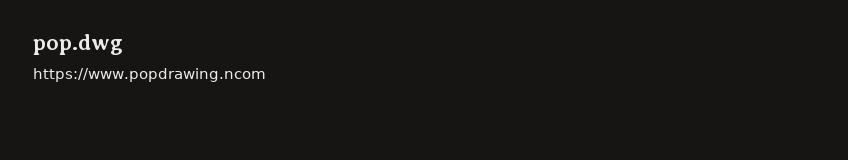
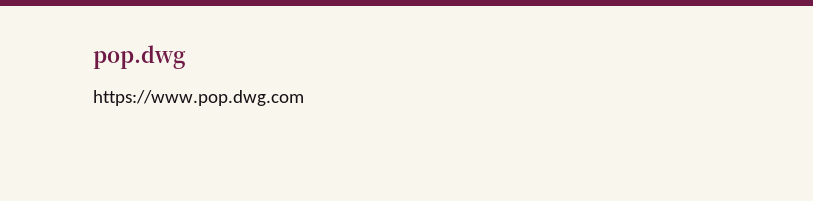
[33,68,266,82] https://www.popdrawing.ncom -> [93,90,304,106] https://www.pop.dwg.com

